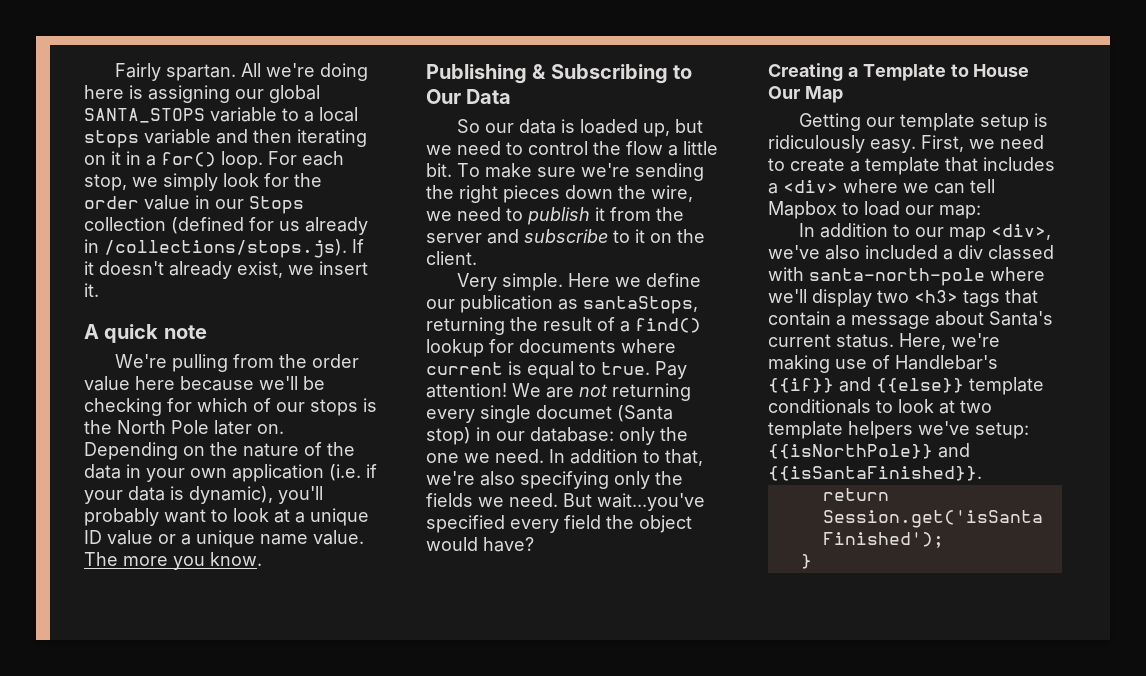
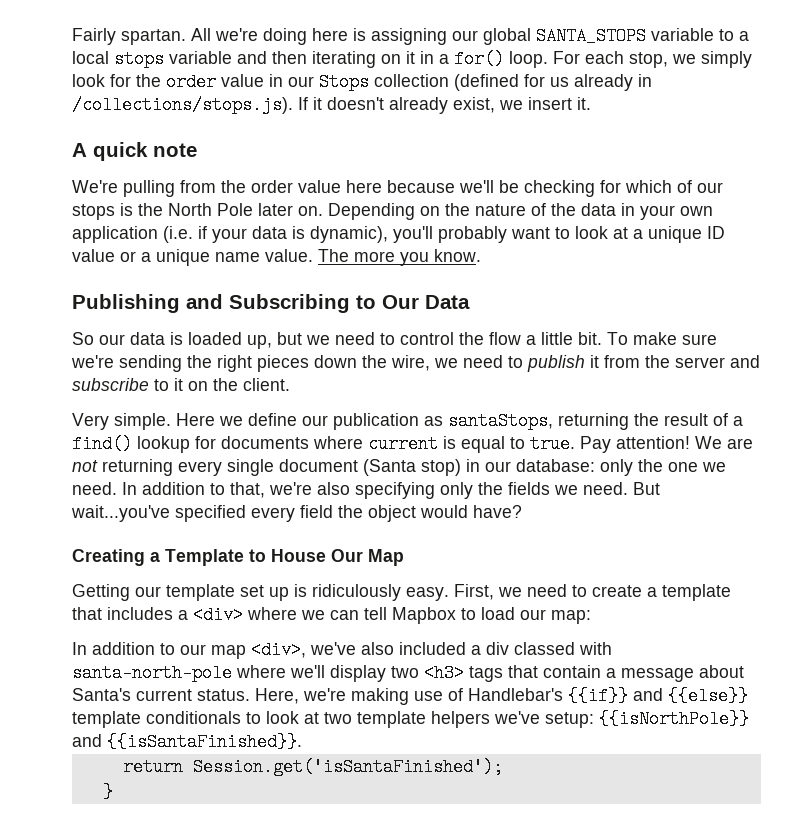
[532,64,547,79] & -> [186,294,223,309] and
[536,405,612,419] documet -> [279,459,358,472] document
[979,114,1029,131] setup -> [240,585,289,601] set up

